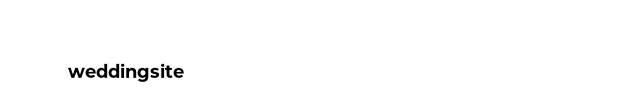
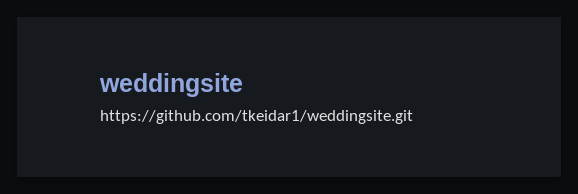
(184, 72) none -> [100,110,413,124] // https://github.com/tkeidar1/weddingsite.git

